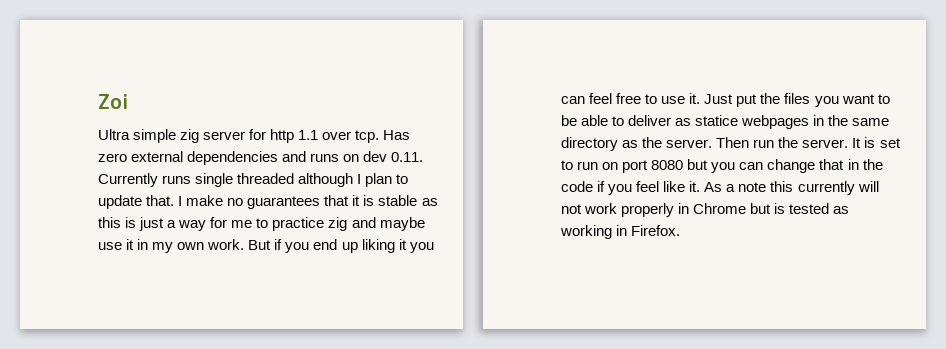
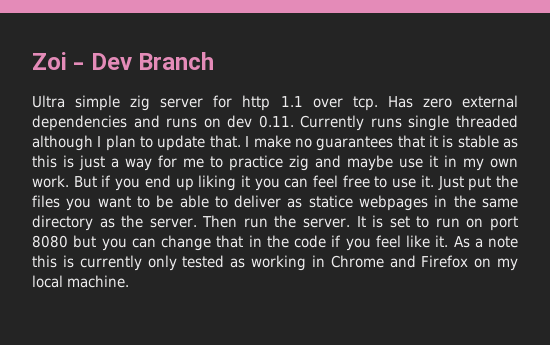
(128, 101) none -> [73,52,215,70] - Dev Branch
[797,181,879,195] [561,203,850,217] [560,225,681,239] currently will not work properly in Chrome but is tested as working in Firefox. -> [62,255,519,271] [32,275,130,288] is currently only tested as working in Chrome and Firefox on my local machine.

